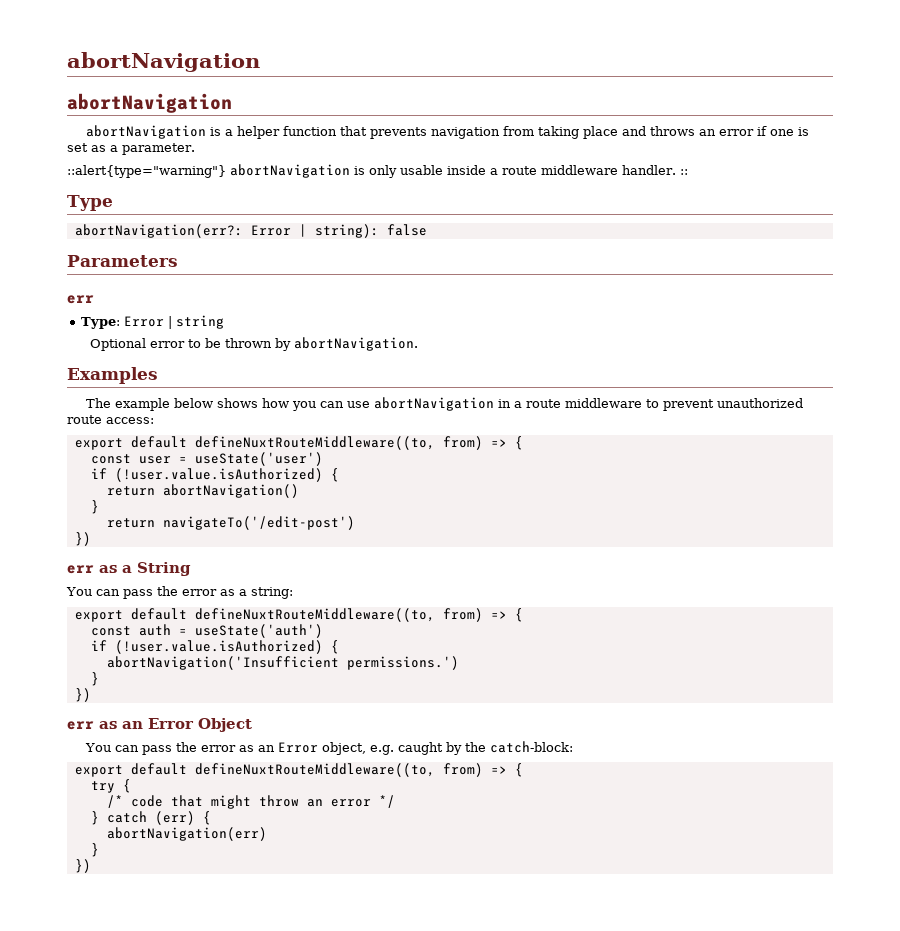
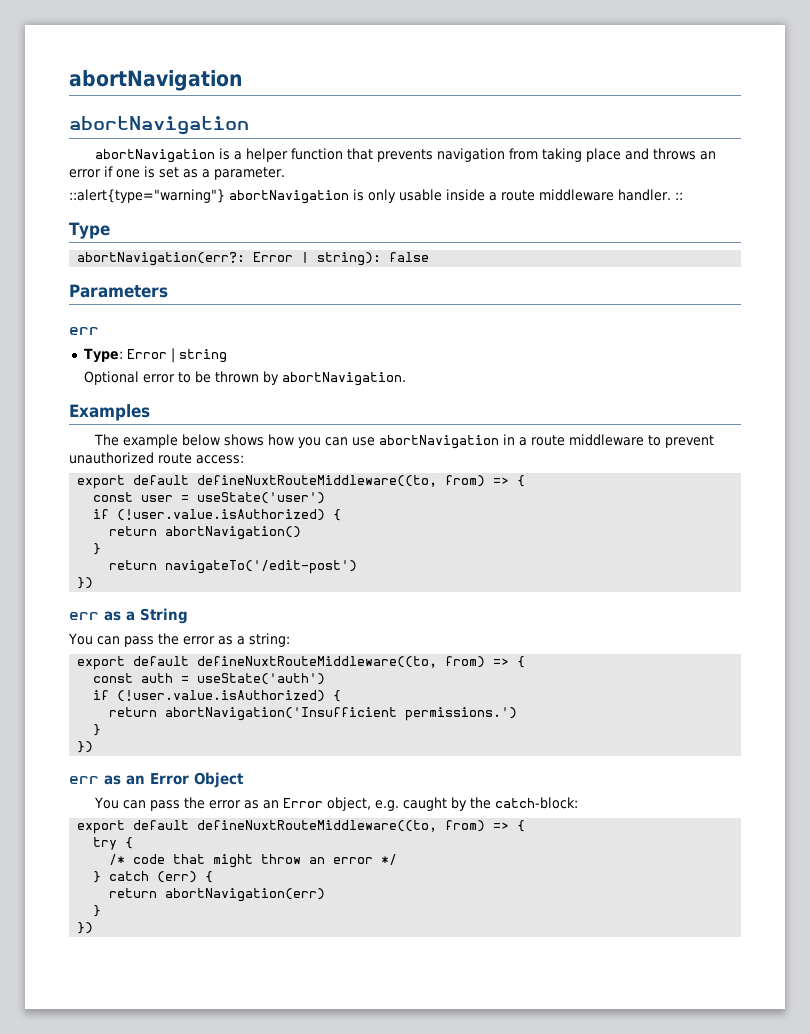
(339, 647) none -> [109,707,158,717] return
(211, 818) none -> [109,888,158,898] return

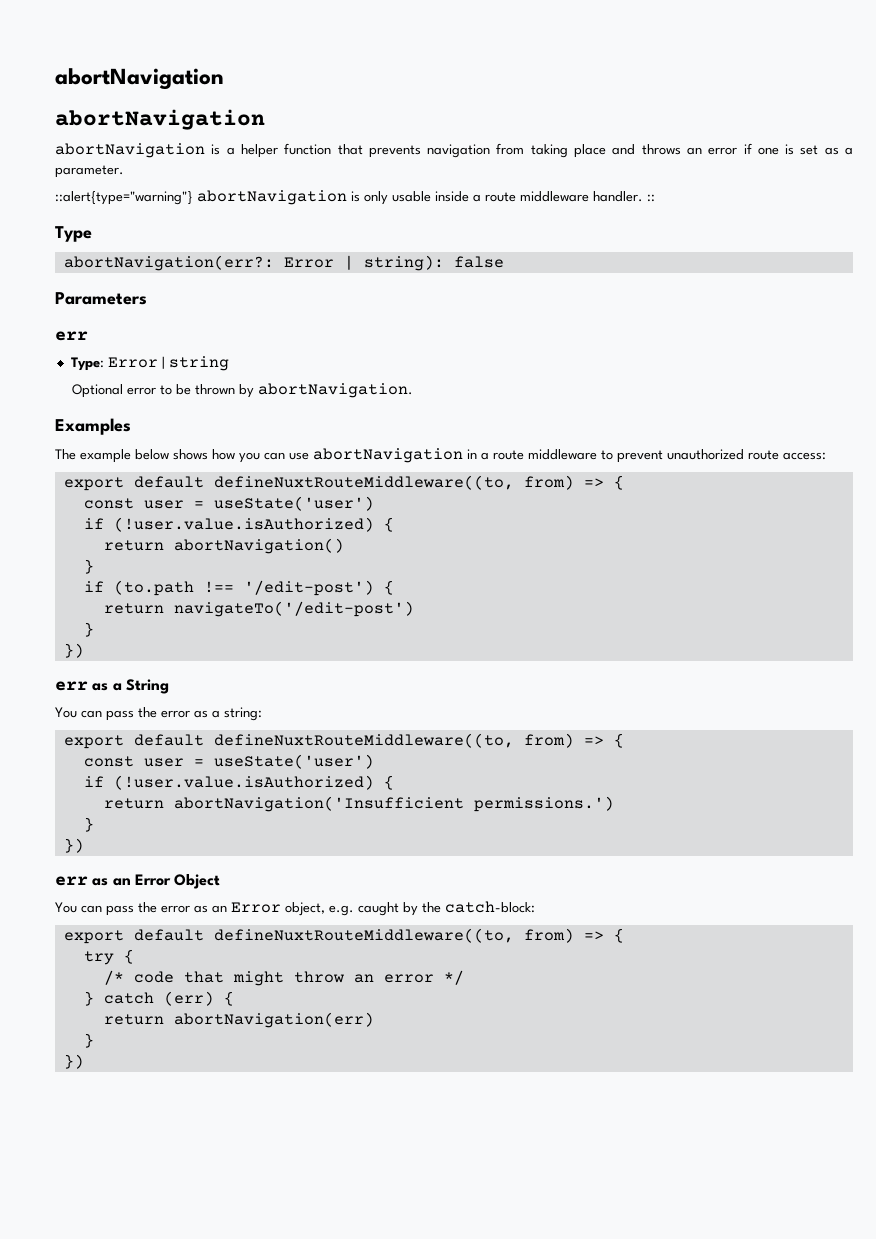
(102, 549) none -> [83,580,394,596] // if (to.path !== '/edit-post') {
(358, 567) none -> [83,622,94,637] // }
[141,673,326,685] auth = useState('auth') -> [143,754,374,769] user = useState('user')

